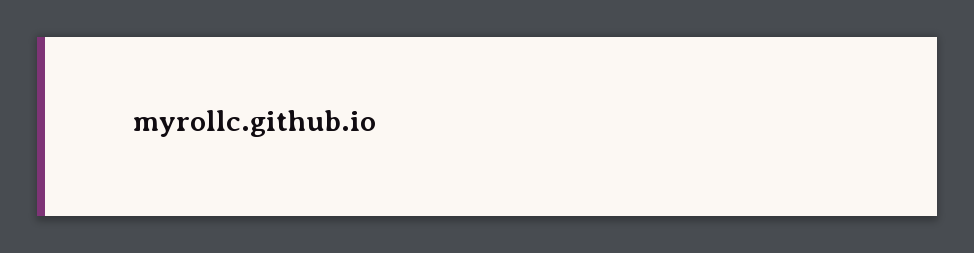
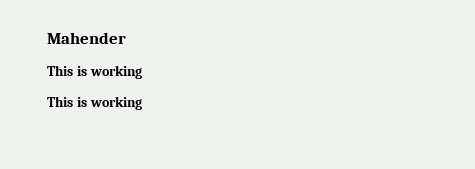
[133,110,376,137] myrollc.github.io -> [47,32,126,44] [47,65,142,79] [47,96,142,110] Mahender // This is working // This is working

